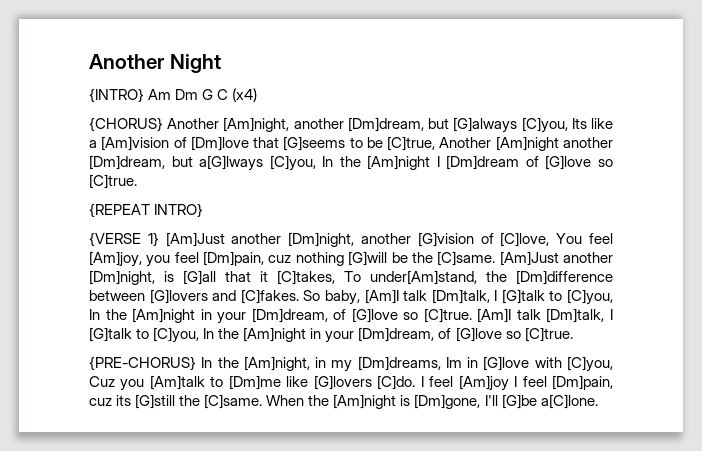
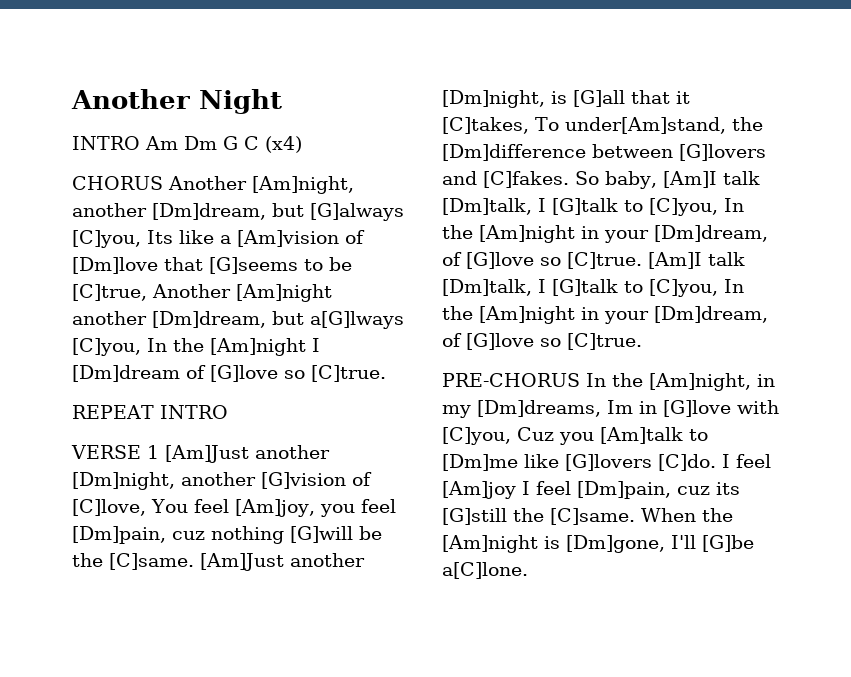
[89,88,144,103] {INTRO} -> [72,136,140,150] INTRO
[89,117,163,132] {CHORUS} -> [72,176,163,190] CHORUS
[89,203,204,218] [89,232,159,247] {REPEAT INTRO} // {VERSE 1} -> [72,405,228,419] [71,445,159,459] REPEAT INTRO // VERSE 1
[89,356,196,371] {PRE-CHORUS} -> [442,373,580,387] PRE-CHORUS

